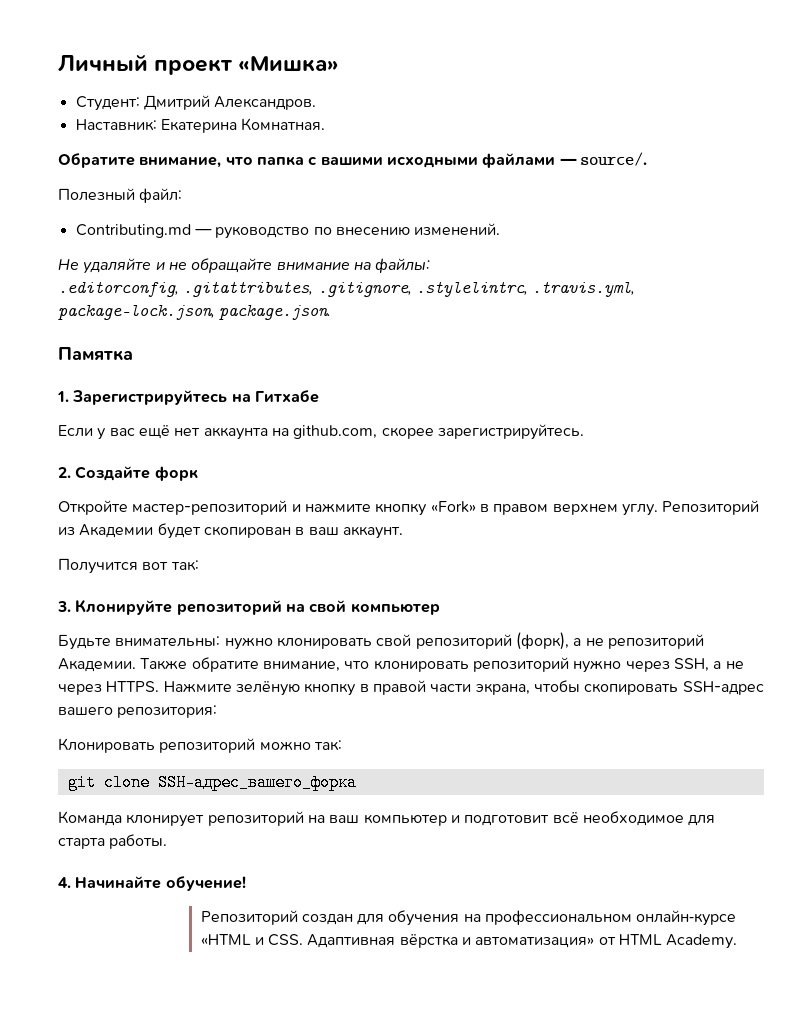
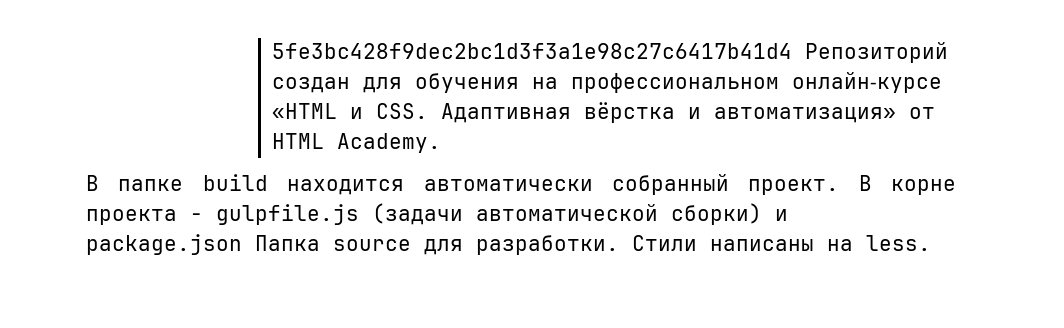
[58,54,340,75] [75,95,317,111] [75,118,326,133] [58,152,647,168] [58,188,183,203] [75,223,501,239] [58,258,431,274] [58,281,636,297] [58,304,332,320] [58,347,133,361] [57,390,319,405] [58,424,584,440] [58,466,199,481] [58,500,760,516] [58,523,403,539] [58,558,199,574] [57,599,440,615] [58,632,704,650] [58,657,744,673] [58,680,764,696] [58,705,218,718] [58,738,342,753] [67,774,356,791] [58,811,716,827] [58,834,168,849] [58,876,246,891] Личный проект «Мишка» // Студент: Дмитрий Александров. // Наставник: Екатерина Комнатная. // Обратите внимание, что папка с вашими исходными файлами — source/. // Полезный файл: // Contributing.md — руководство по внесению изменений. // Не удаляйте и не обращайте внимание на файлы: // .editorconfig, .gitattributes, .gitignore, .stylelintrc, .travis.yml, package-lock.json, package.json. // Памятка // 1. Зарегистрируйтесь на Гитхабе // Если у вас ещё нет аккаунта на github.com, скорее зарегистрируйтесь. // 2. Создайте форк // Откройте мастер-репозиторий и нажмите кнопку «Fork» в правом верхнем углу. Репозиторий из Академии будет скопирован в ваш аккаунт. // Получится вот так: // 3. Клонируйте репозиторий на свой компьютер // Будьте внимательны: нужно клонировать свой репозиторий (форк), а не репозиторий Академии. Также обратите внимание, что клонировать репозиторий нужно через SSH, а не через HTTPS. Нажмите зелёную кнопку в правой части экрана, чтобы скопировать SSH-адрес вашего репозитория: // Клонировать репозиторий можно так: // git clone SSH-адрес_вашего_форка // Команда клонирует репозиторий на ваш компьютер и подготовит всё необходимое для старта работы. // 4. Начинайте обучение! // -> [272,43,793,59] 5fe3bc428f9dec2bc1d3f3a1e98c27c6417b41d4
(738, 941) none -> [86,174,956,195] [86,203,788,225] [86,234,931,255] // В папке build находится автоматически собранный проект. В корне проекта - gulpfile.js (задачи автоматической сборки) и package.json Папка source для разработки. Стили написаны на less.

